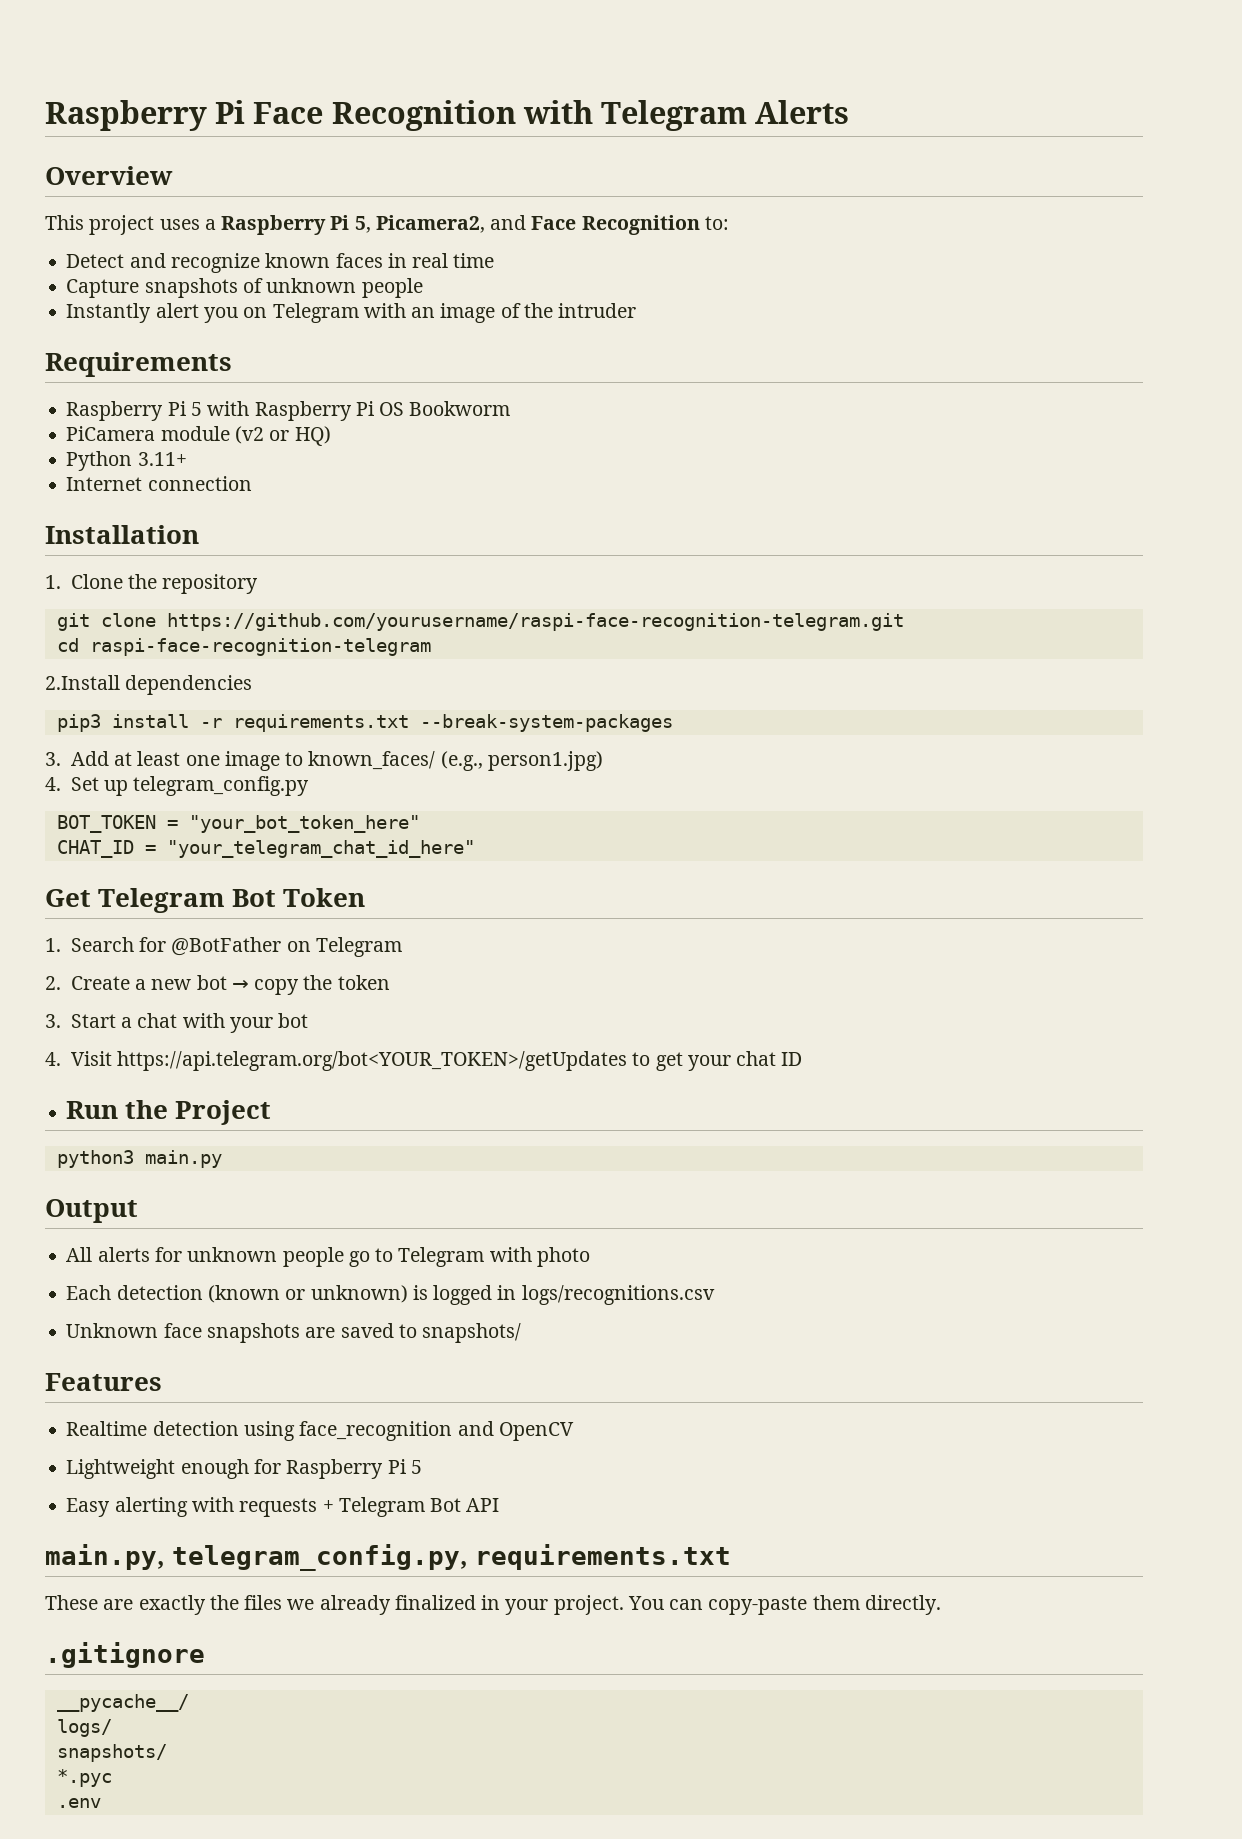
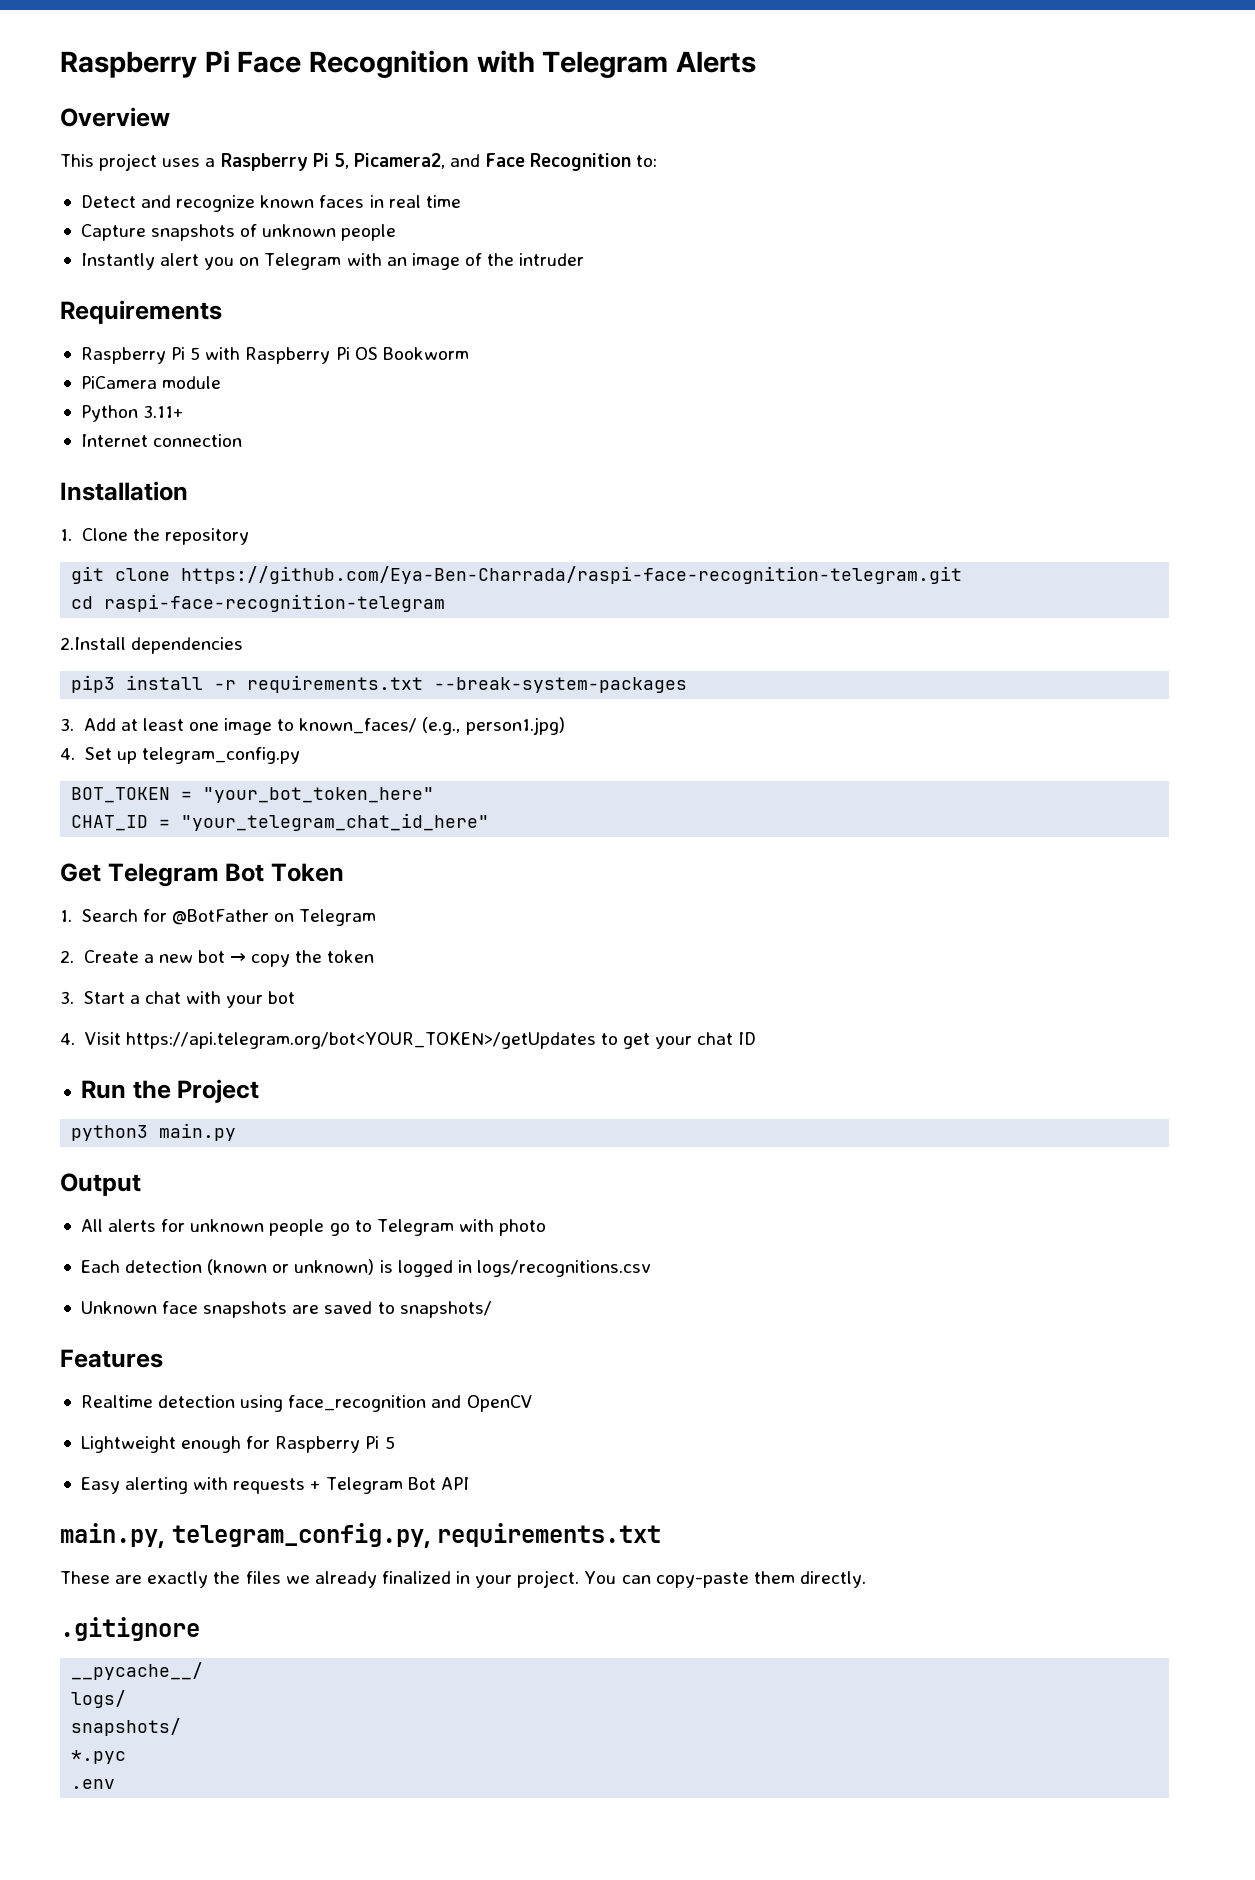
[234,426,331,446] (v2 or HQ) -> (222, 382) none
[166,613,904,631] https://github.com/yourusername/raspi-face-recognition-telegram.git -> [181,566,963,584] https://github.com/Eya-Ben-Charrada/raspi-face-recognition-telegram.git

